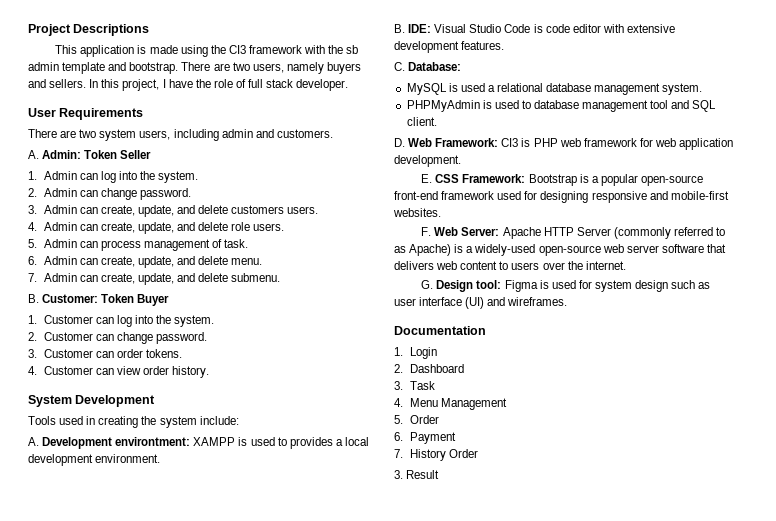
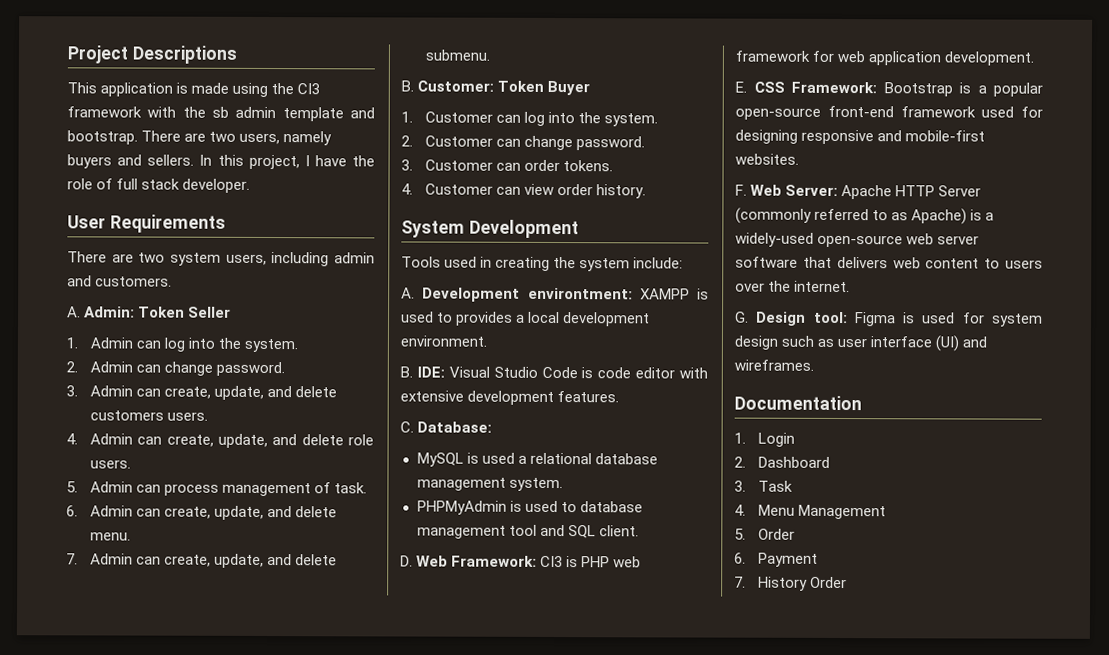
[394,470,440,479] // 3. Result -> (848, 582) none

